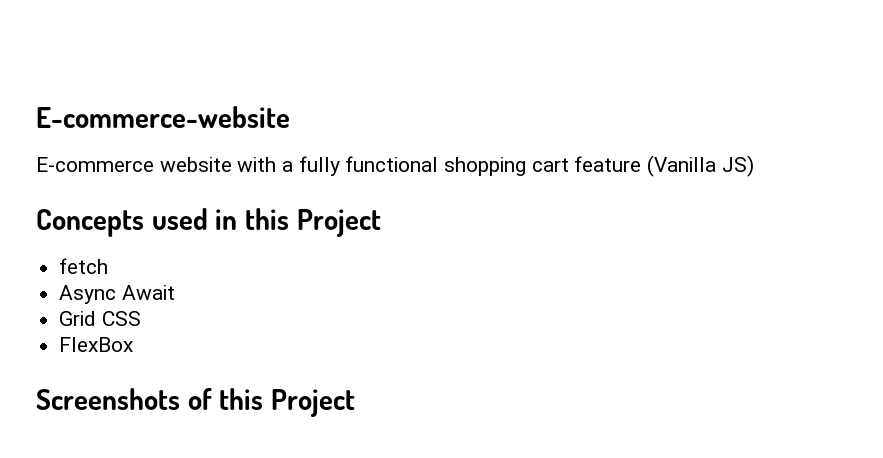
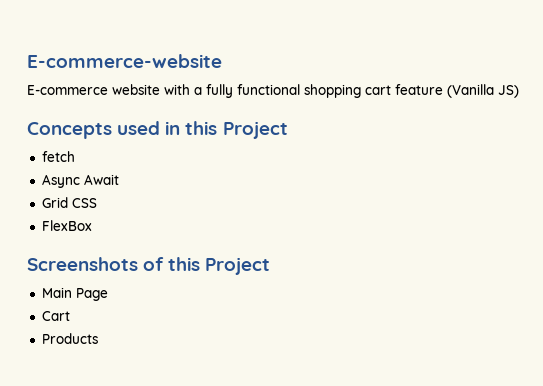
(356, 403) none -> [41,287,108,301] [41,311,70,321] [41,333,98,344] // Main Page // Cart // Products

